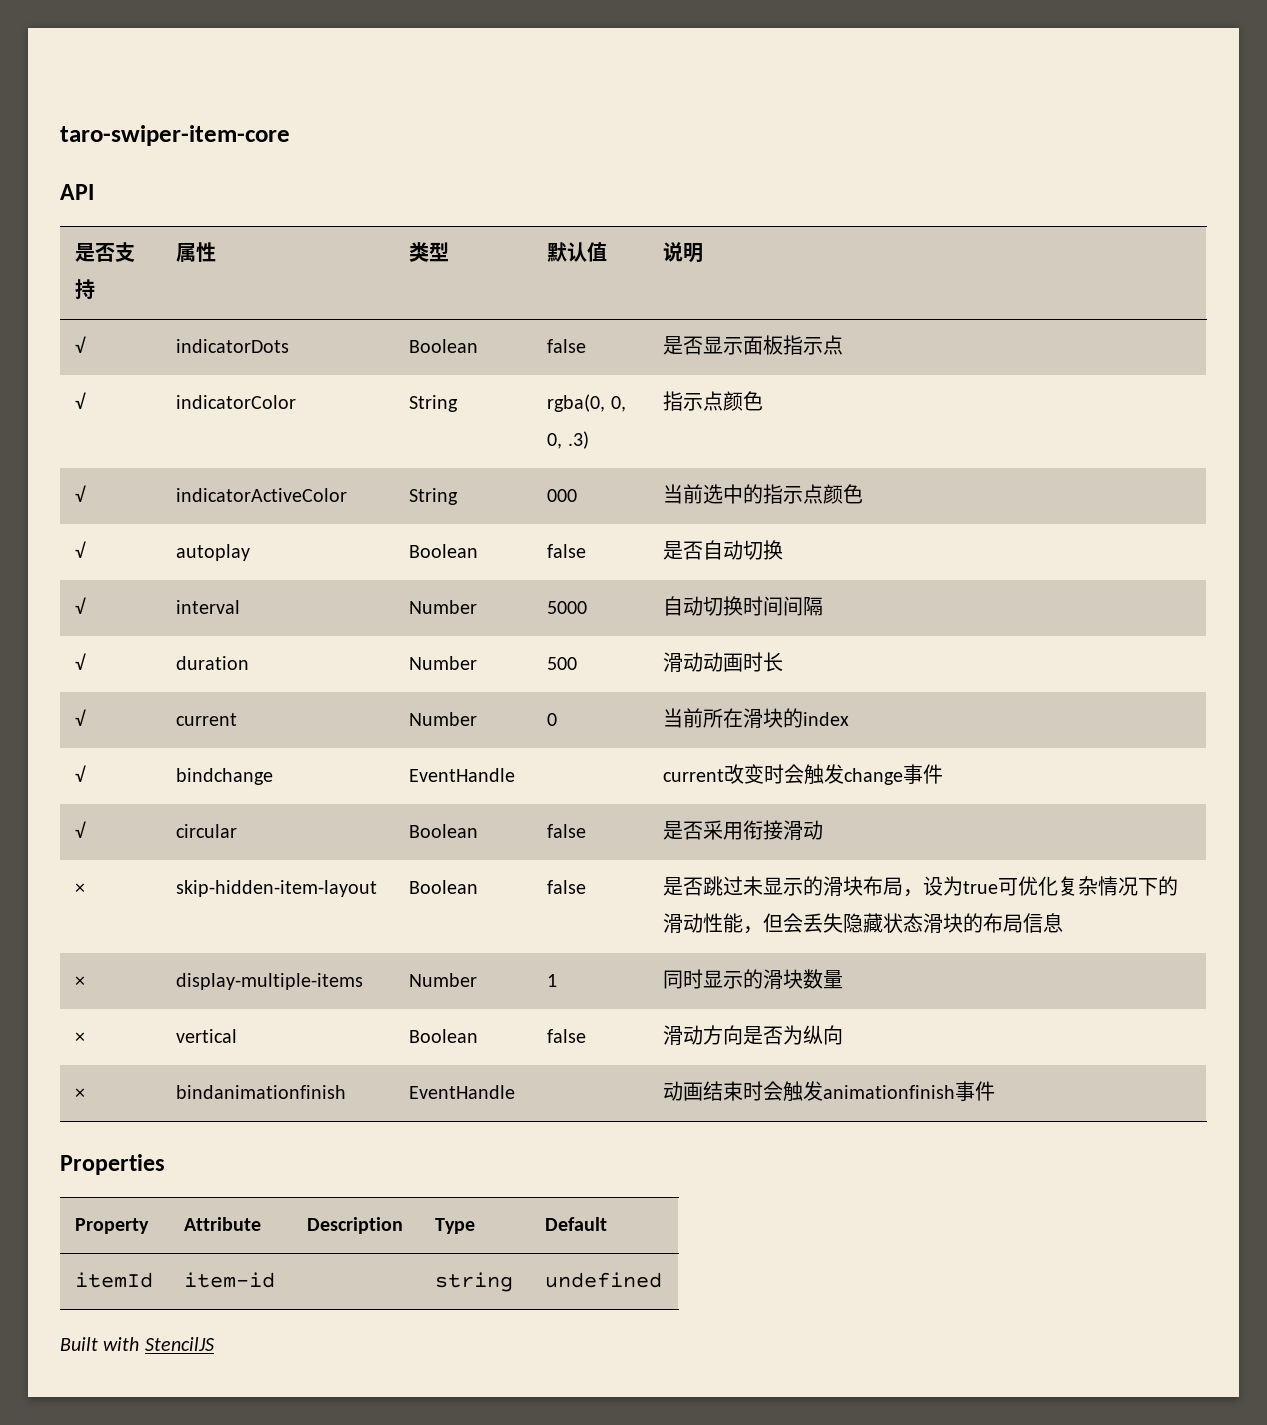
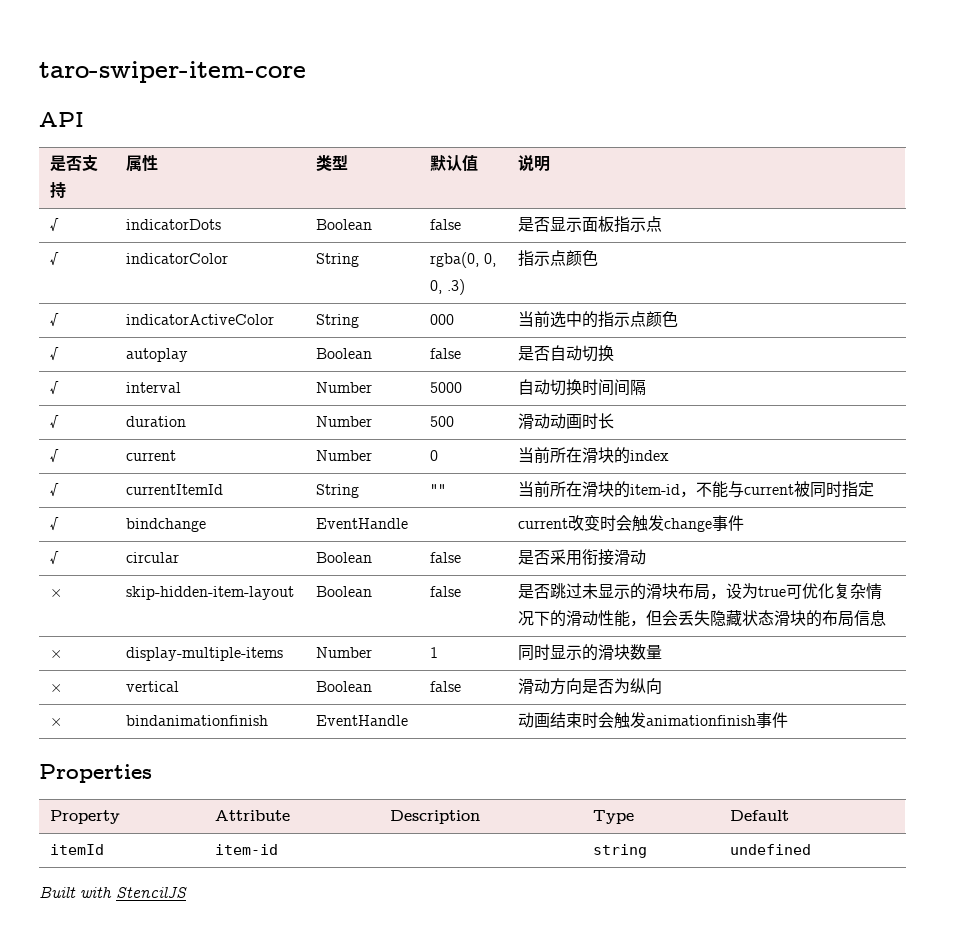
(850, 719) none -> [49,482,59,497] [125,484,223,495] [315,484,359,498] [429,484,446,495] [517,481,874,498] // √ | currentItemId | String | "" | 当前所在滑块的item-id，不能与current被同时指定

